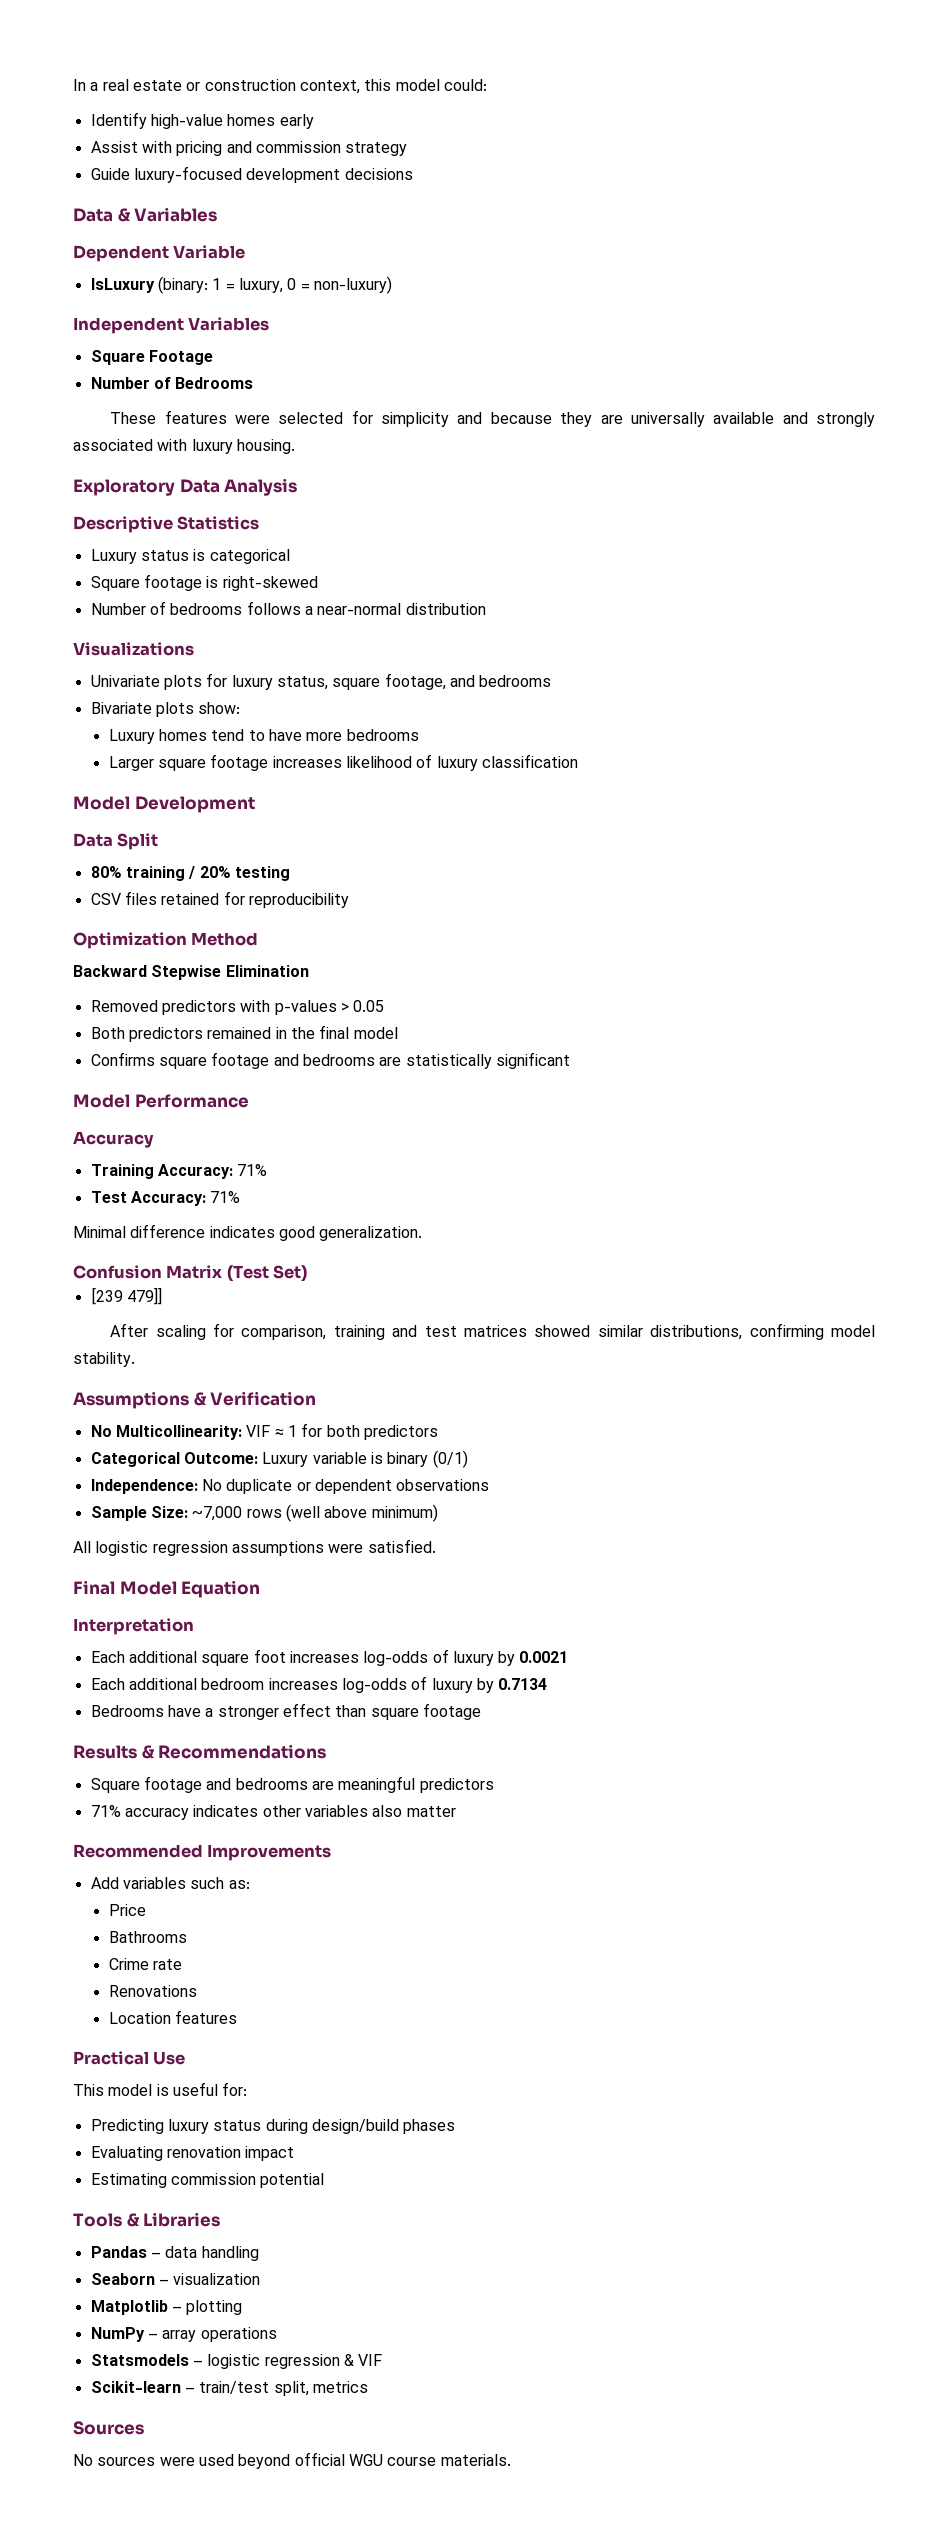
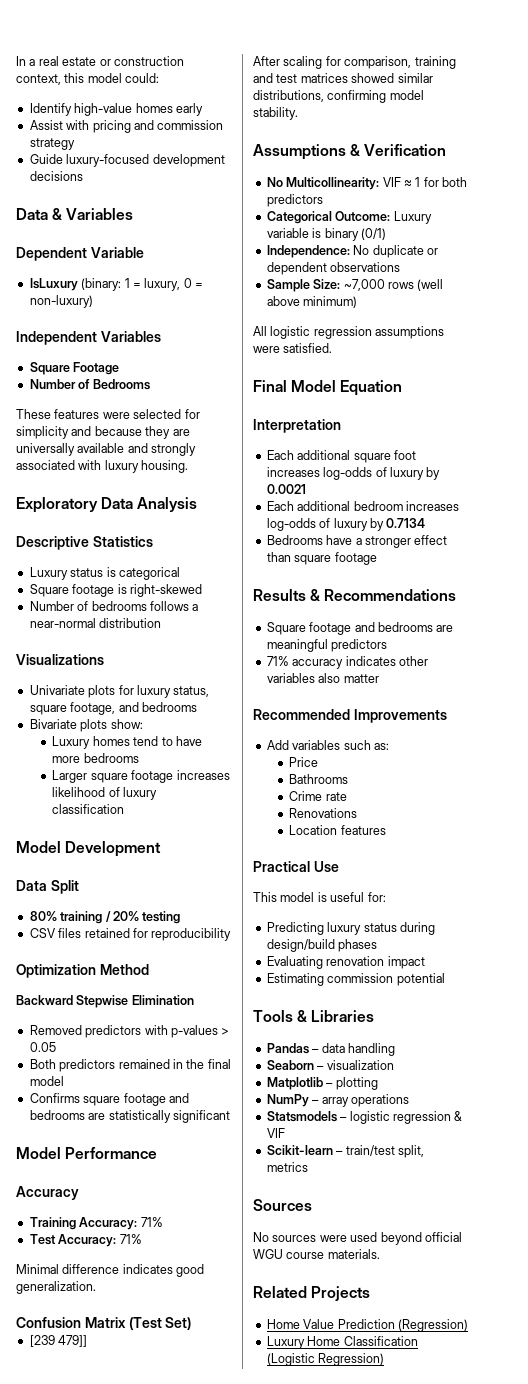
(511, 2460) none -> [253,1286,371,1301] [266,1319,468,1332] [266,1336,418,1349] [266,1353,385,1366] // Related Projects // Home Value Prediction (Regression) // Luxury Home Classification (Logistic Regression)

